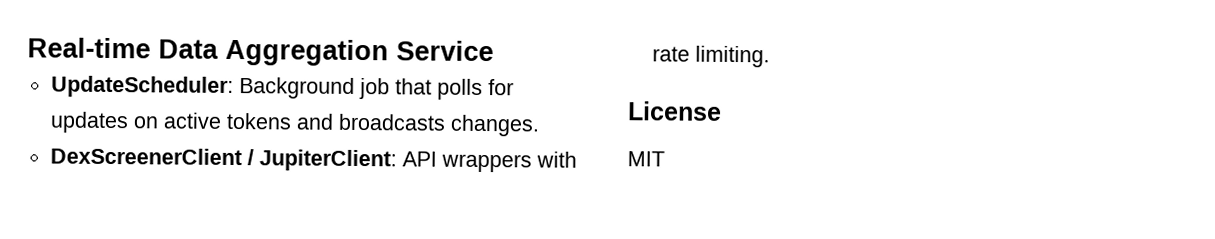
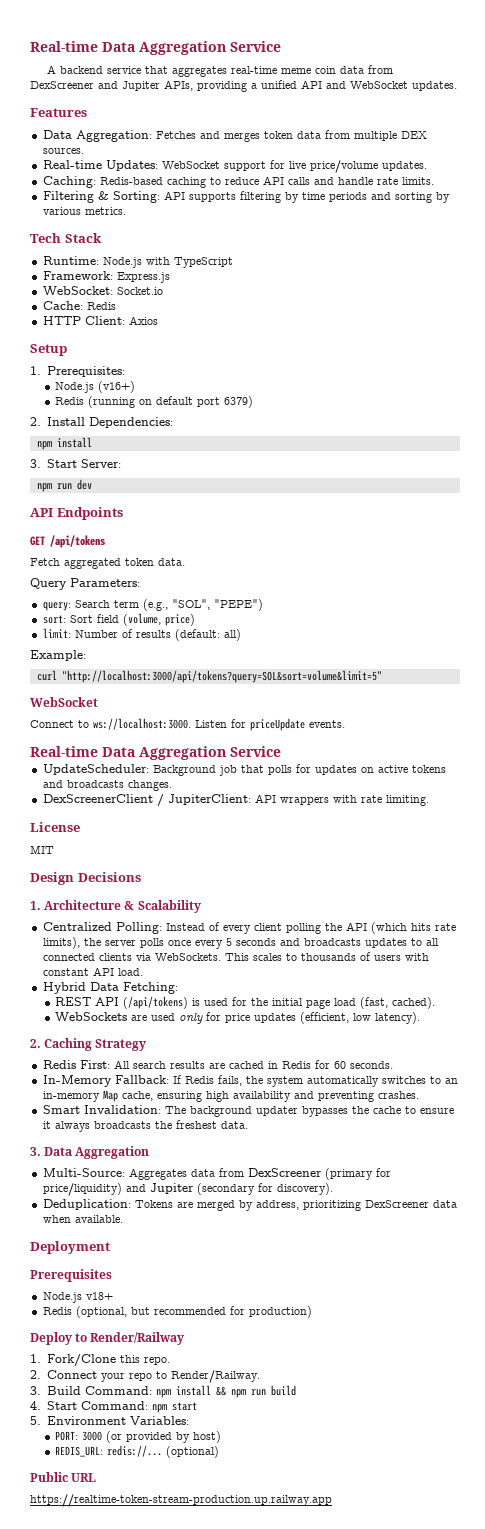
[27,37,494,67] Real-time Data Aggregation Service -> [30,41,281,55] [46,65,393,77] [30,80,457,92] [30,108,87,117] [42,130,427,142] [42,148,84,154] [42,160,427,173] [42,176,434,188] [42,191,450,203] [42,207,126,215] [30,233,102,243] [42,256,233,268] [42,271,170,283] [42,286,163,296] [42,301,116,310] [42,316,158,325] [30,344,67,356] [30,366,125,377] [55,381,136,393] [55,396,254,408] [30,417,173,428] [36,437,92,450] [30,459,121,468] [36,479,92,492] [30,507,123,520] [30,535,105,548] [30,558,185,569] [30,578,140,590] [42,599,263,611] [42,613,195,626] [42,628,241,641] [30,650,86,661] [36,670,382,683] [30,697,98,707] [30,718,345,731] [30,746,281,760] Real-time Data Aggregation Service // A backend service that aggregates real-time meme coin data from DexScreener and Jupiter APIs, providing a unified API and WebSocket updates. // Features // Data Aggregation: Fetches and merges token data from multiple DEX sources. // Real-time Updates: WebSocket support for live price/volume updates. // Caching: Redis-based caching to reduce API calls and handle rate limits. // Filtering & Sorting: API supports filtering by time periods and sorting by various metrics. // Tech Stack // Runtime: Node.js with TypeScript // Framework: Express.js // WebSocket: Socket.io // Cache: Redis // HTTP Client: Axios // Setup // 1. Prerequisites: // Node.js (v16+) // Redis (running on default port 6379) // 2. Install Dependencies: // npm install // 3. Start Server: // npm run dev // API Endpoints // GET /api/tokens // Fetch aggregated token data. // Query Parameters: // query: Search term (e.g., "SOL", "PEPE") // sort: Sort field (volume, price) // limit: Number of results (default: all) // Example: // curl "http://localhost:3000/api/tokens?query=SOL&sort=volume&limit=5" // WebSocket // Connect to ws://localhost:3000. Listen for priceUpdate events. // Real-time Data Aggregation Service
(665, 159) none -> [30,872,141,885] [30,900,201,913] [42,922,456,934] [42,937,439,949] [42,952,429,961] [42,967,143,976] [42,982,178,994] [55,996,436,1009] [55,1012,421,1024] [30,1038,147,1051] [42,1060,393,1069] [42,1075,458,1087] [42,1090,419,1102] [42,1105,454,1117] [42,1120,248,1132] [30,1146,150,1159] [42,1168,391,1180] [42,1183,333,1196] [42,1199,457,1211] [42,1215,123,1223] [30,1241,110,1254] [30,1269,112,1282] [42,1292,113,1303] [42,1306,312,1318] [30,1332,185,1345] [30,1354,170,1367] [30,1370,260,1383] [30,1385,296,1398] [30,1401,197,1413] [30,1416,189,1425] [55,1431,222,1443] [55,1445,220,1458] [30,1472,97,1482] [30,1494,332,1507] // Design Decisions // 1. Architecture & Scalability // Centralized Polling: Instead of every client polling the API (which hits rate limits), the server polls once every 5 seconds and broadcasts updates to all connected clients via WebSockets. This scales to thousands of users with constant API load. // Hybrid Data Fetching: // REST API (/api/tokens) is used for the initial page load (fast, cached). // WebSockets are used only for price updates (efficient, low latency). // 2. Caching Strategy // Redis First: All search results are cached in Redis for 60 seconds. // In-Memory Fallback: If Redis fails, the system automatically switches to an in-memory Map cache, ensuring high availability and preventing crashes. // Smart Invalidation: The background updater bypasses the cache to ensure it always broadcasts the freshest data. // 3. Data Aggregation // Multi-Source: Aggregates data from DexScreener (primary for price/liquidity) and Jupiter (secondary for discovery). // Deduplication: Tokens are merged by address, prioritizing DexScreener data when available. // Deployment // Prerequisites // Node.js v18+ // Redis (optional, but recommended for production) // Deploy to Render/Railway // 1. Fork/Clone this repo. // 2. Connect your repo to Render/Railway. // 3. Build Command: npm install && npm run build // 4. Start Command: npm start // 5. Environment Variables: // PORT: 3000 (or provided by host) // REDIS_URL: redis://... (optional) // Public URL // https://realtime-token-stream-production.up.railway.app

